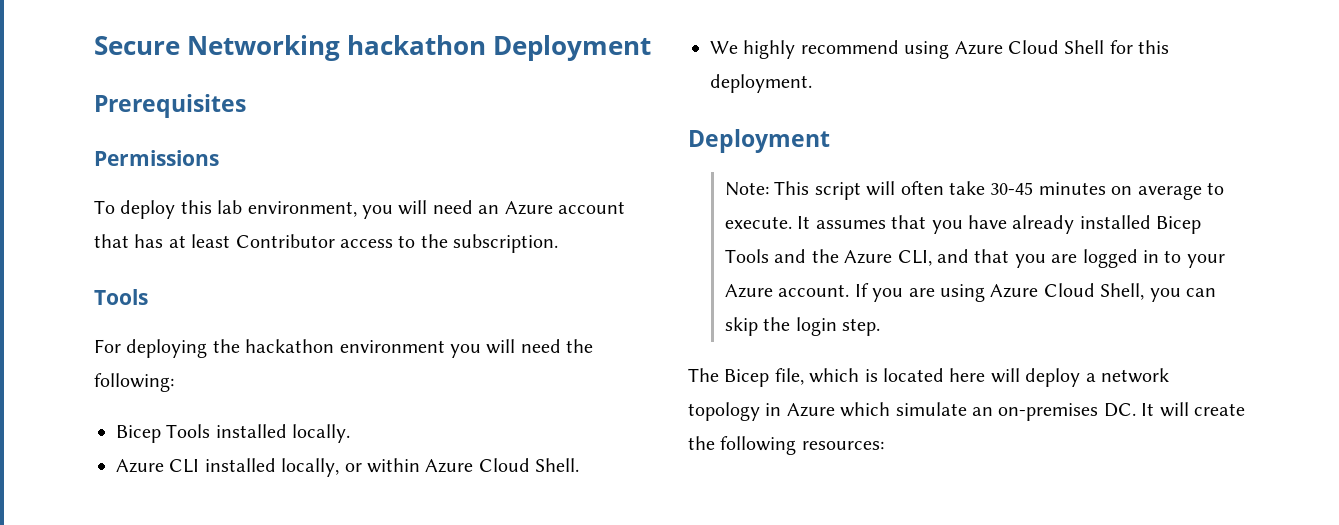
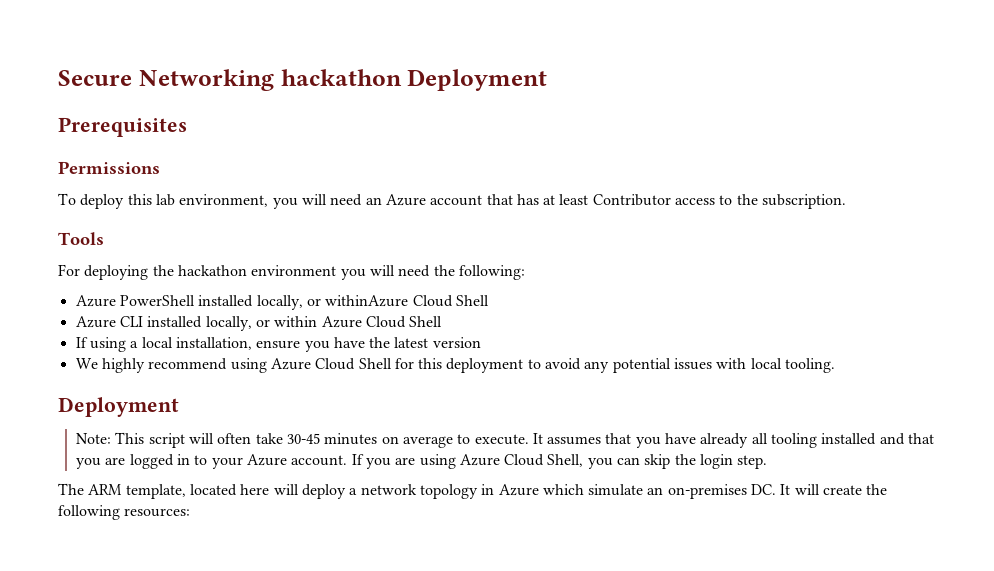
[116,424,351,443] Bicep Tools installed locally. -> [75,295,489,310] Azure PowerShell installed locally, or withinAzure Cloud Shell
[535,458,580,472] Shell. -> [409,316,443,327] [75,337,481,352] Shell // If using a local installation, ensure you have the latest version
[710,74,812,93] deployment. -> [446,358,836,373] deployment to avoid any potential issues with local tooling.
[1079,215,1202,234] [725,249,932,266] installed Bicep Tools and the Azure CLI, -> [751,433,877,448] all tooling installed
[724,368,878,387] Bicep file, which is -> [88,484,186,499] ARM template,

